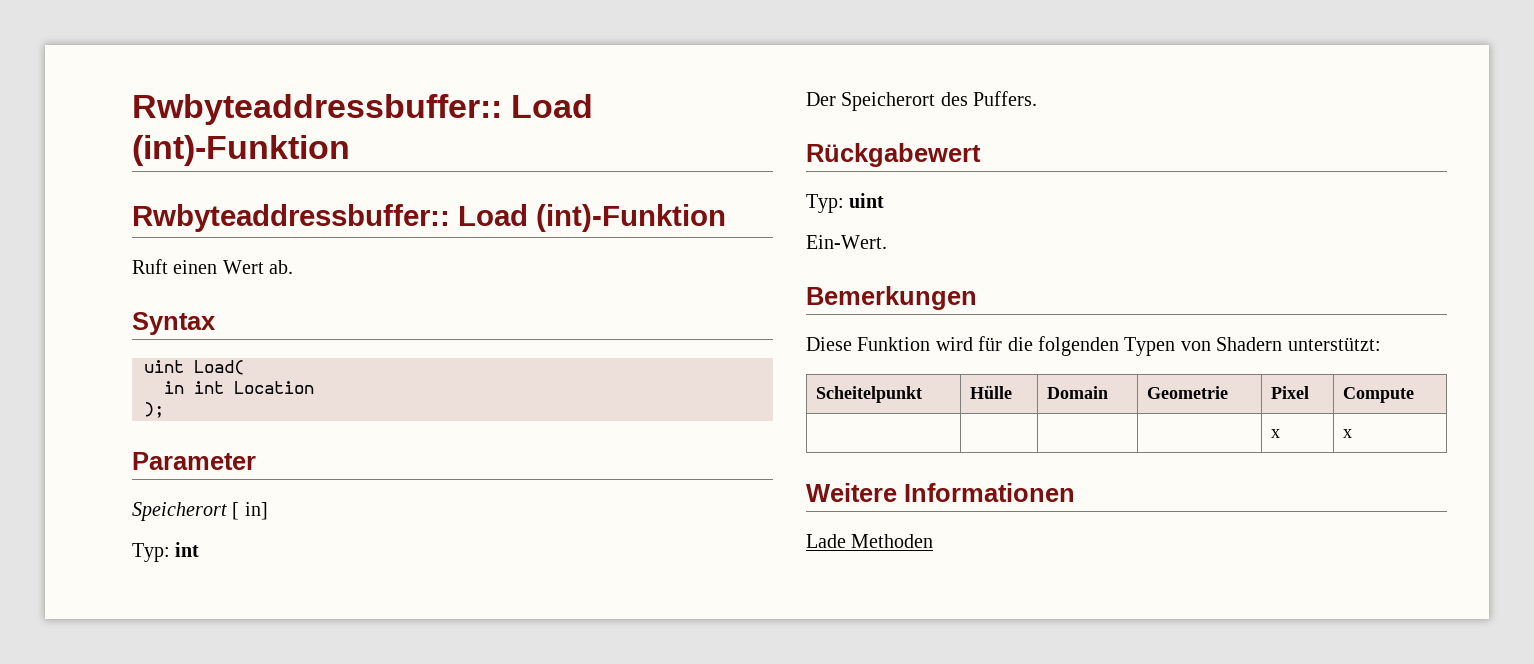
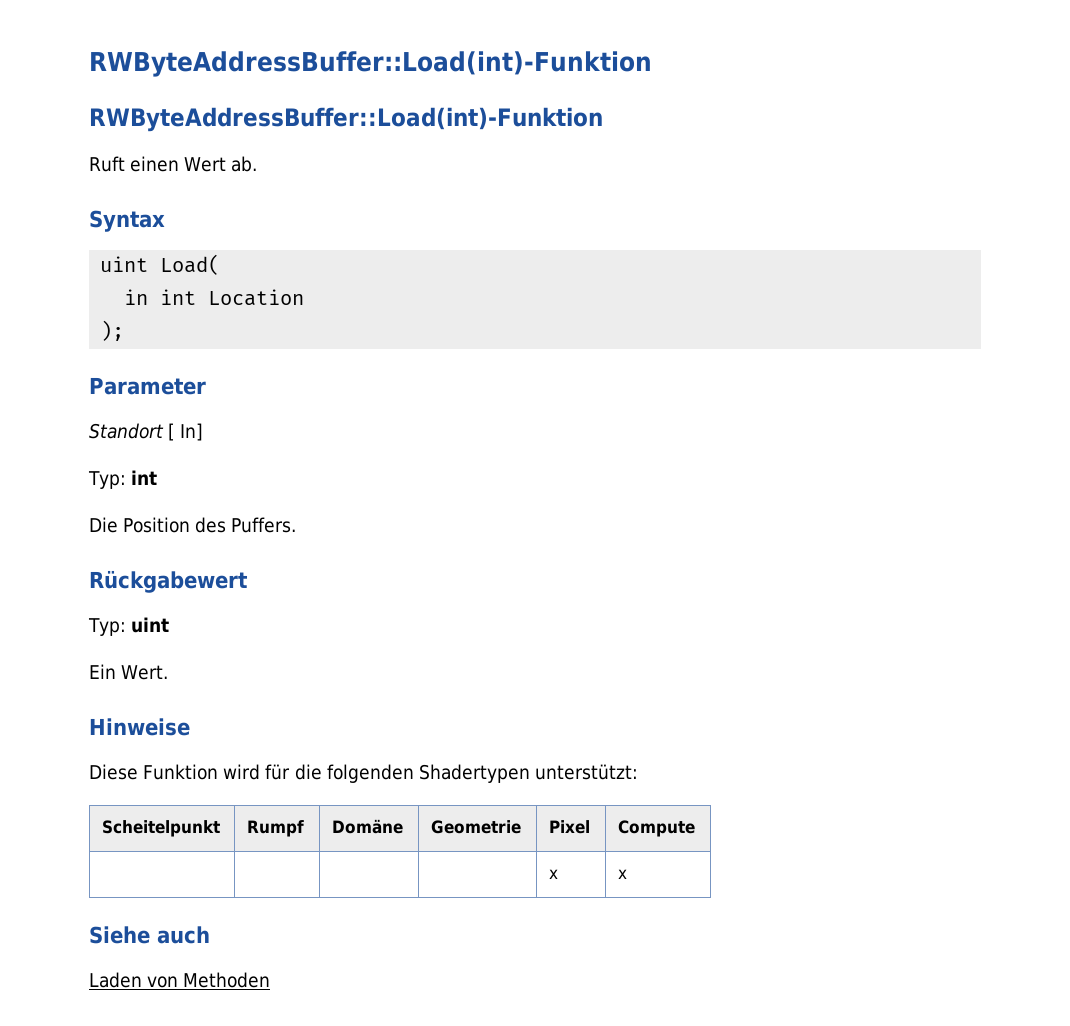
[132,94,594,125] [132,135,350,166] [132,204,726,232] Rwbyteaddressbuffer:: Load (int)-Funktion // Rwbyteaddressbuffer:: Load (int)-Funktion -> [89,51,652,77] [89,107,603,132] RWByteAddressBuffer::Load(int)-Funktion // RWByteAddressBuffer::Load(int)-Funktion
[132,502,268,521] Speicherort [ in] -> [89,423,204,441] Standort [ In]
[806,92,936,111] Der Speicherort -> [89,517,191,533] Die Position
[806,235,887,249] [806,286,977,310] Ein-Wert. // Bemerkungen -> [89,664,169,680] [89,718,190,736] Ein Wert. // Hinweise
[1124,337,1283,356] Typen von Shadern -> [418,764,530,783] Shadertypen
[970,385,1013,399] [1047,386,1109,399] Hülle | Domain -> [247,820,305,837] [332,819,404,834] Rumpf | Domäne
[806,483,1075,502] [806,534,846,548] Weitere Informationen // Lade -> [89,926,210,944] [89,972,179,988] Siehe auch // Laden von

